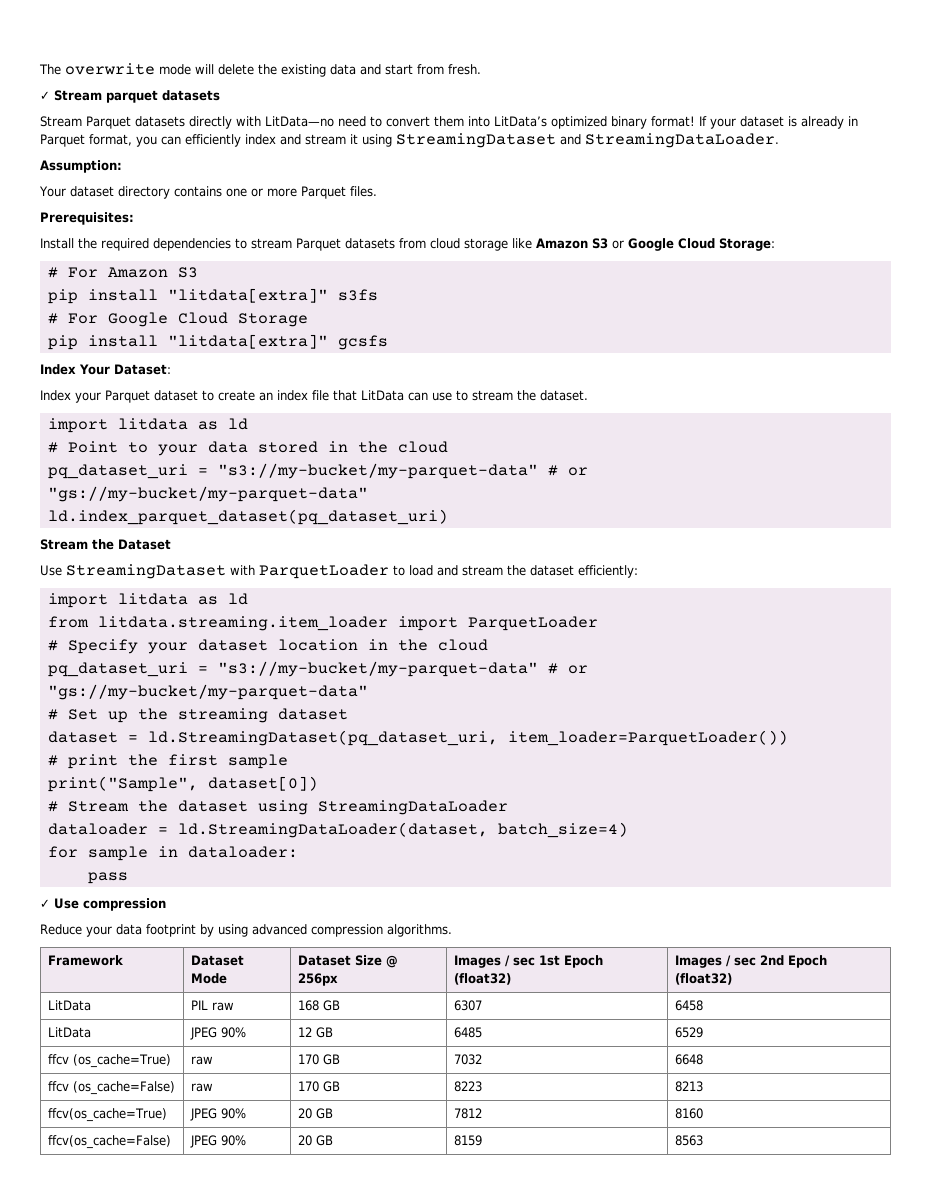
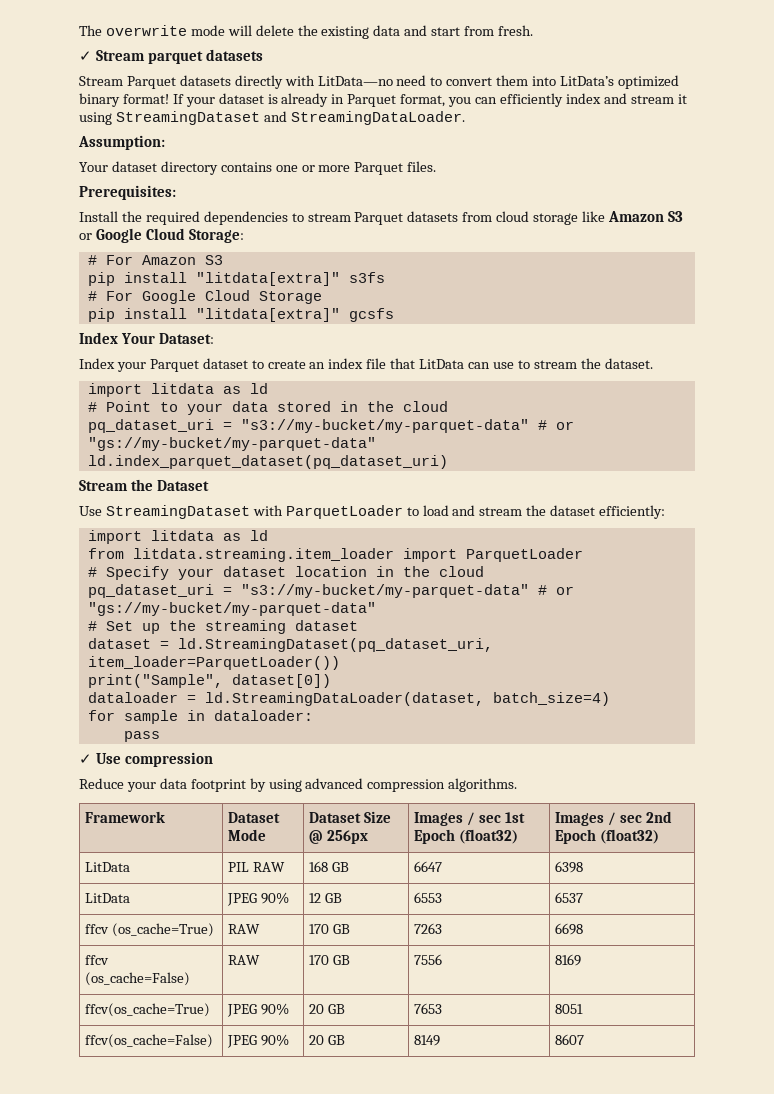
[47,754,288,769] [47,776,318,792] [47,800,508,815] # print the first sample // print("Sample", dataset[0]) // # Stream the dataset using StreamingDataLoader -> [87,674,331,688] print("Sample", dataset[0])
[211,1002,234,1011] raw -> [253,862,286,872] RAW
[453,1000,482,1011] [674,1000,703,1011] 6307 | 6458 -> [414,861,443,872] [555,861,584,873] 6647 | 6398
[453,1027,482,1038] [674,1027,703,1038] 6485 | 6529 -> [414,892,443,903] [555,892,584,903] 6553 | 6537
[190,1056,213,1065] [297,1054,340,1065] [453,1054,482,1065] [674,1054,703,1065] raw | 170 GB | 7032 | 6648 -> [228,924,261,934] [309,924,351,934] [414,923,443,934] [555,923,584,935] RAW | 170 GB | 7263 | 6698
[190,1083,213,1092] [297,1081,340,1092] [453,1081,482,1092] [674,1081,703,1092] raw | 170 GB | 8223 | 8213 -> [228,955,261,965] [309,955,351,965] [414,954,443,965] [555,954,582,966] RAW | 170 GB | 7556 | 8169
[453,1108,482,1119] [674,1108,703,1119] 7812 | 8160 -> [414,1003,443,1014] [555,1004,584,1014] 7653 | 8051
[453,1135,482,1146] [674,1135,703,1146] 8159 | 8563 -> [414,1035,441,1046] [555,1034,585,1045] 8149 | 8607

